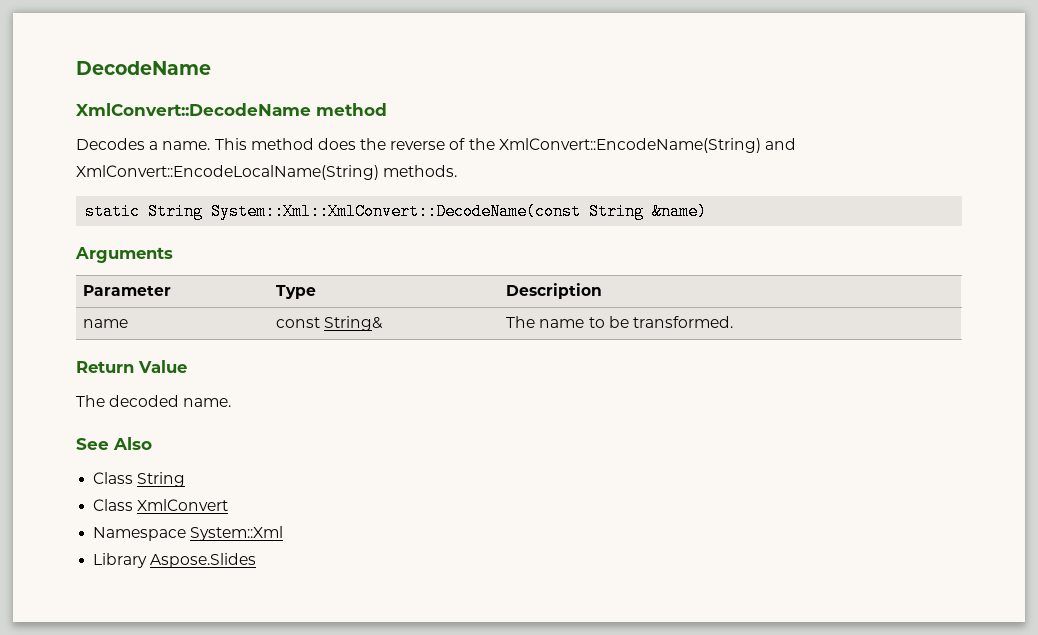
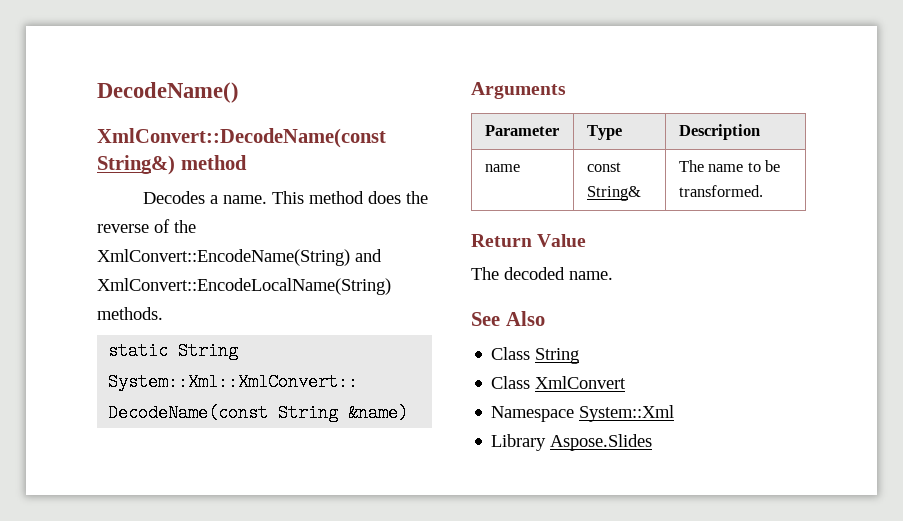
[76,61,211,75] [76,103,311,116] DecodeName // XmlConvert::DecodeName -> [97,82,239,103] [97,128,386,148] [97,155,175,175] DecodeName() // XmlConvert::DecodeName(const String&)

